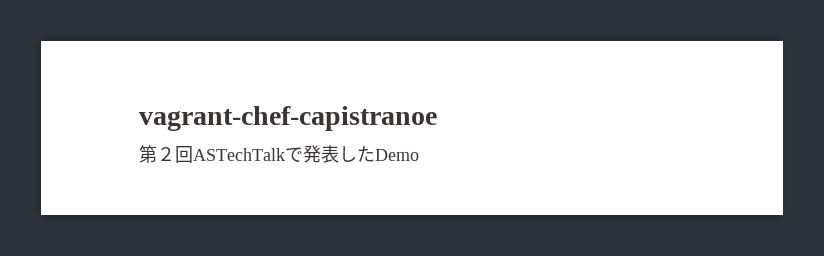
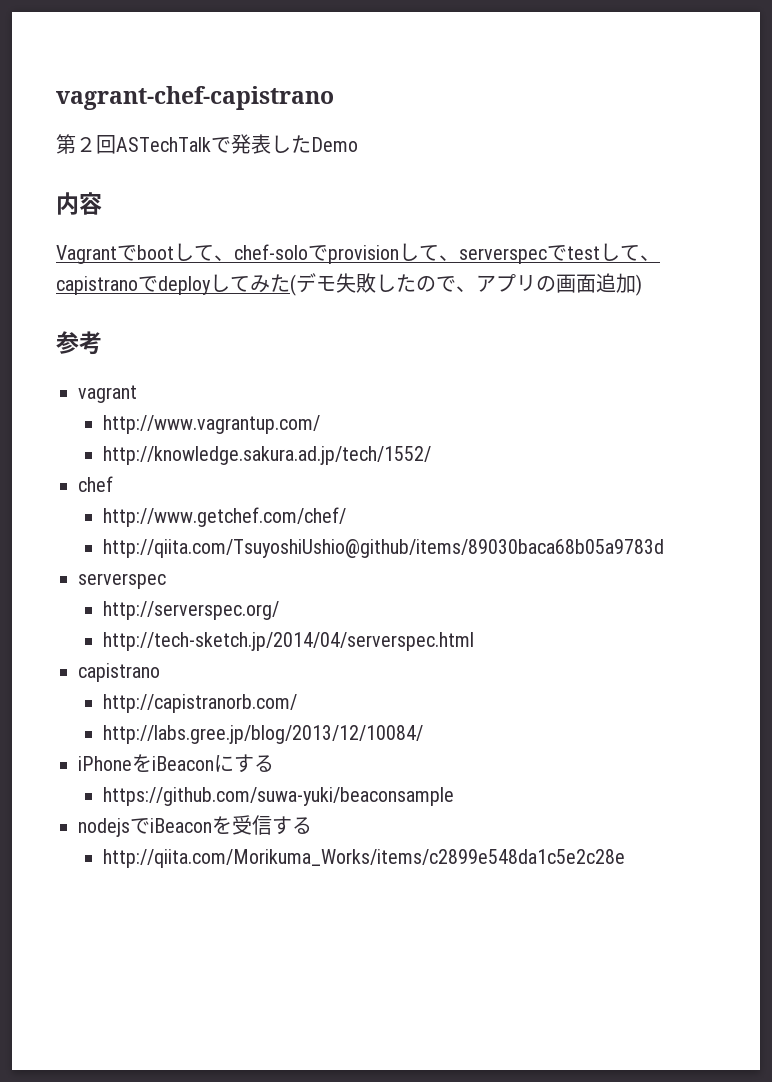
[139,106,437,131] vagrant-chef-capistranoe -> [56,86,334,110] vagrant-chef-capistrano
(419, 155) none -> [56,192,102,215] [56,243,660,264] [56,273,642,296] [56,331,102,355] [78,385,137,403] [102,415,320,434] [102,446,431,465] [78,476,113,492] [102,507,346,527] [102,539,664,558] [78,573,166,589] [102,601,279,620] [102,632,474,651] [78,663,160,682] [102,694,297,713] [102,725,423,744] [78,754,274,773] [102,787,454,806] [78,815,312,837] [102,849,625,868] // 内容 // Vagrantでbootして、chef-soloでprovisionして、serverspecでtestして、capistranoでdeployしてみた(デモ失敗したので、アプリの画面追加) // 参考 // vagrant // http://www.vagrantup.com/ // http://knowledge.sakura.ad.jp/tech/1552/ // chef // http://www.getchef.com/chef/ // http://qiita.com/TsuyoshiUshio@github/items/89030baca68b05a9783d // serverspec // http://serverspec.org/ // http://tech-sketch.jp/2014/04/serverspec.html // capistrano // http://capistranorb.com/ // http://labs.gree.jp/blog/2013/12/10084/ // iPhoneをiBeaconにする // https://github.com/suwa-yuki/beaconsample // nodejsでiBeaconを受信する // http://qiita.com/Morikuma_Works/items/c2899e548da1c5e2c28e

